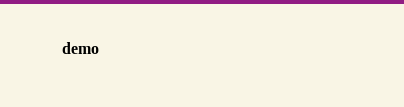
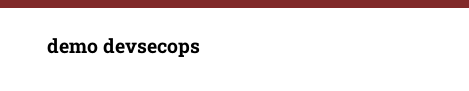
(99, 48) none -> [103,38,201,57] devsecops

